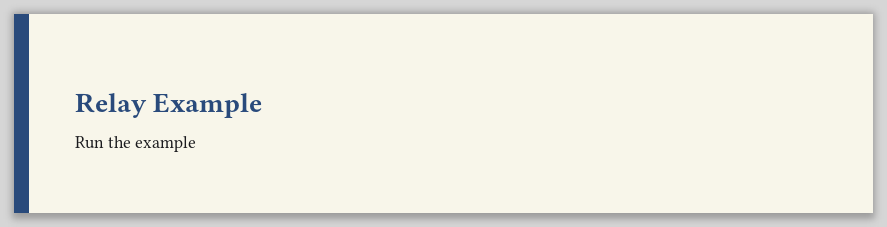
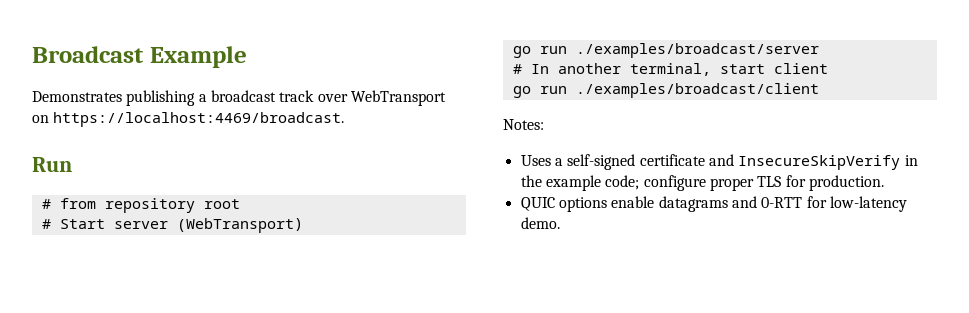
[75,93,147,118] Relay -> [32,46,144,63] Broadcast
[75,136,197,152] Run the example -> [32,90,446,106] [32,112,345,127] [32,157,72,172] [41,198,240,213] [41,218,303,233] [512,43,819,58] [512,63,828,76] [512,83,819,98] [503,119,544,130] [520,154,918,170] [520,175,884,191] [520,196,907,212] [520,217,560,229] Demonstrates publishing a broadcast track over WebTransport on https://localhost:4469/broadcast. // Run // # from repository root // # Start server (WebTransport) // go run ./examples/broadcast/server // # In another terminal, start client // go run ./examples/broadcast/client // Notes: // Uses a self-signed certificate and InsecureSkipVerify in the example code; configure proper TLS for production. // QUIC options enable datagrams and 0-RTT for low-latency demo.

